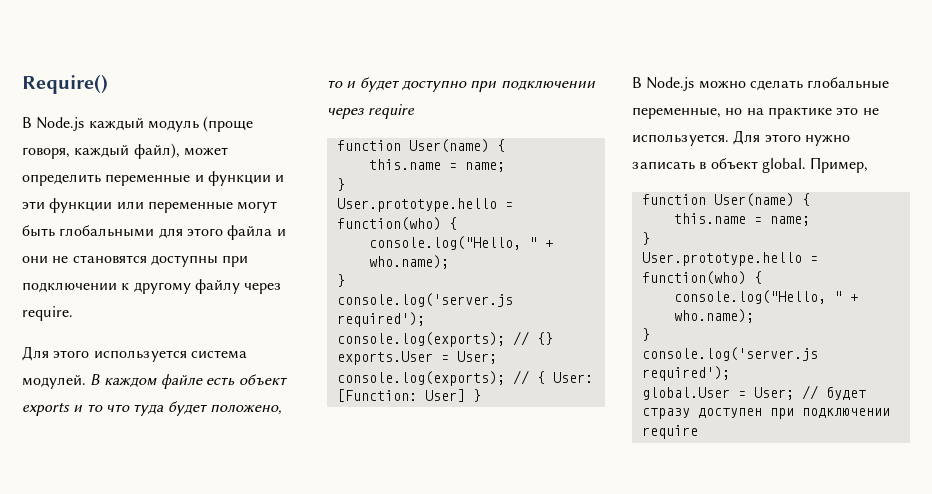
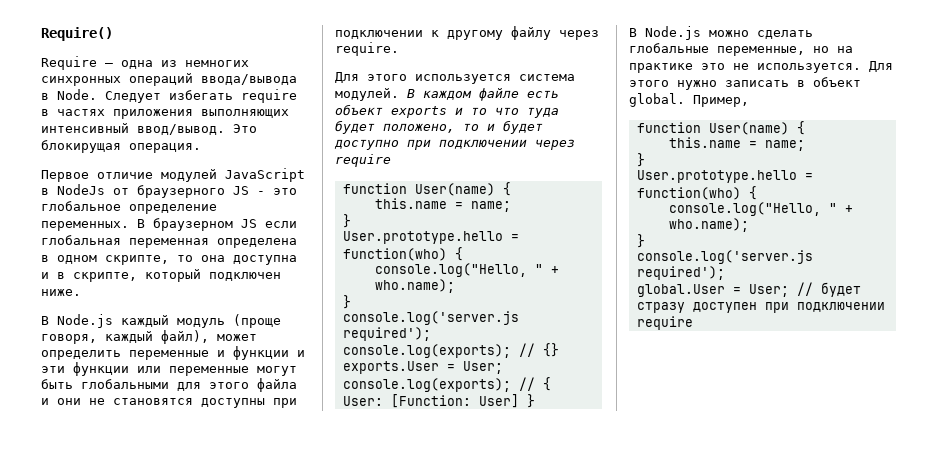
(108, 84) none -> [41,56,249,70] [41,73,297,86] [41,89,297,103] [41,109,289,119] [41,123,257,135] [41,140,201,153] [41,168,305,182] [41,184,297,198] [41,201,217,214] [41,218,297,231] [41,235,297,248] [41,255,297,265] [41,269,281,282] [41,289,81,296] // Require — одна из немногих синхронных операций ввода/вывода в Node. Следует избегать require в частях приложения выполняющих интенсивный ввод/вывод. Это блокирущая операция. // Первое отличие модулей JavaScript в NodeJs от браузерного JS - это глобальное определение переменных. В браузерном JS если глобальная переменная определена в одном скрипте, то она доступна и в скрипте, который подключен ниже.

